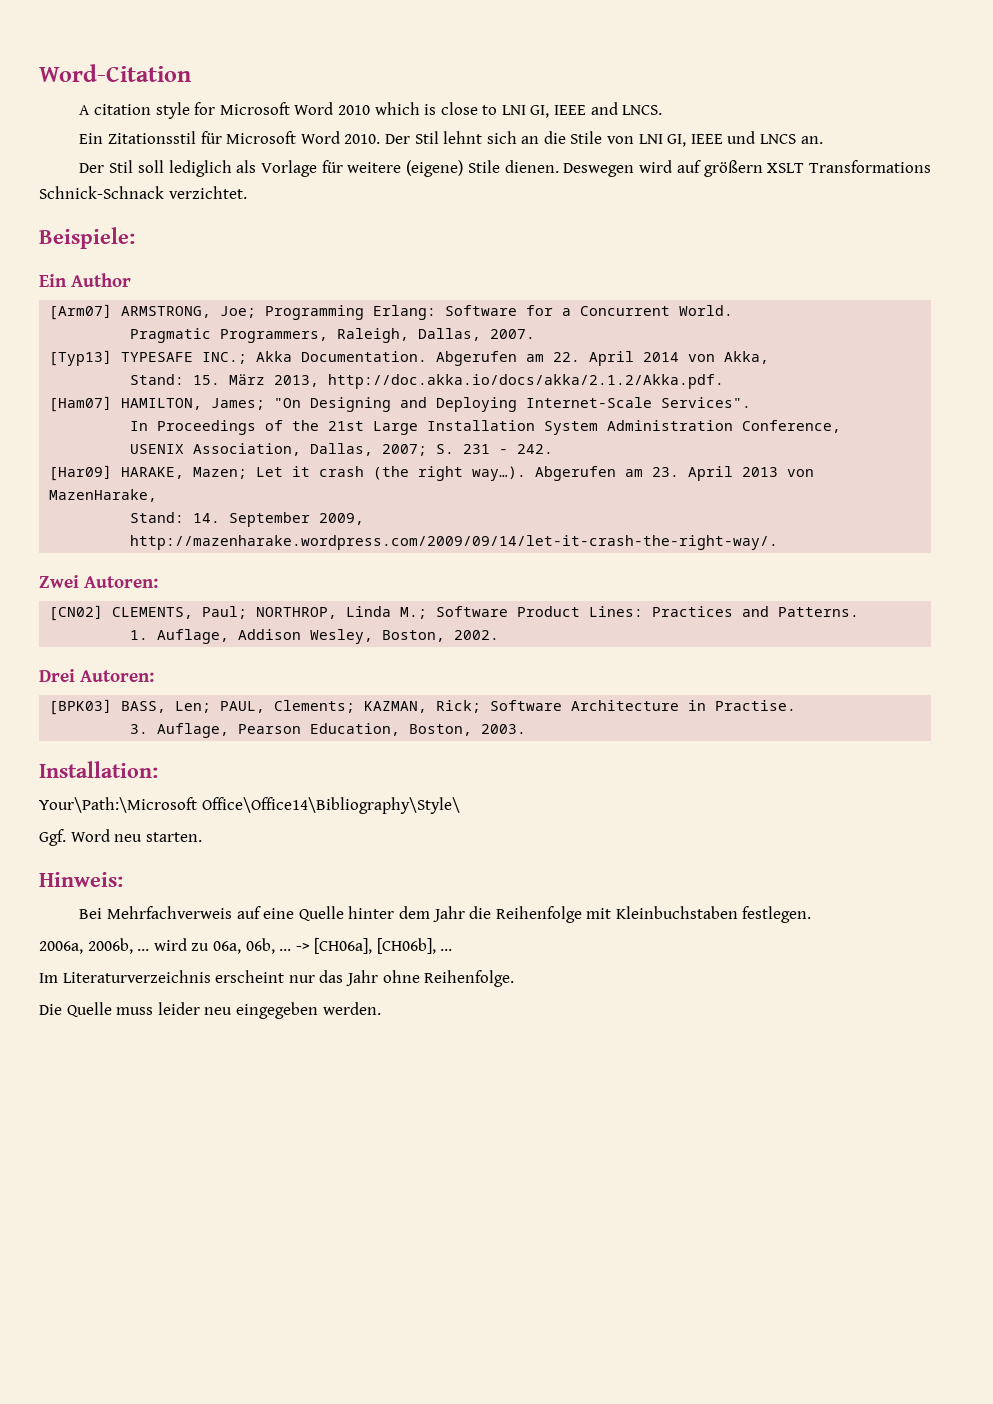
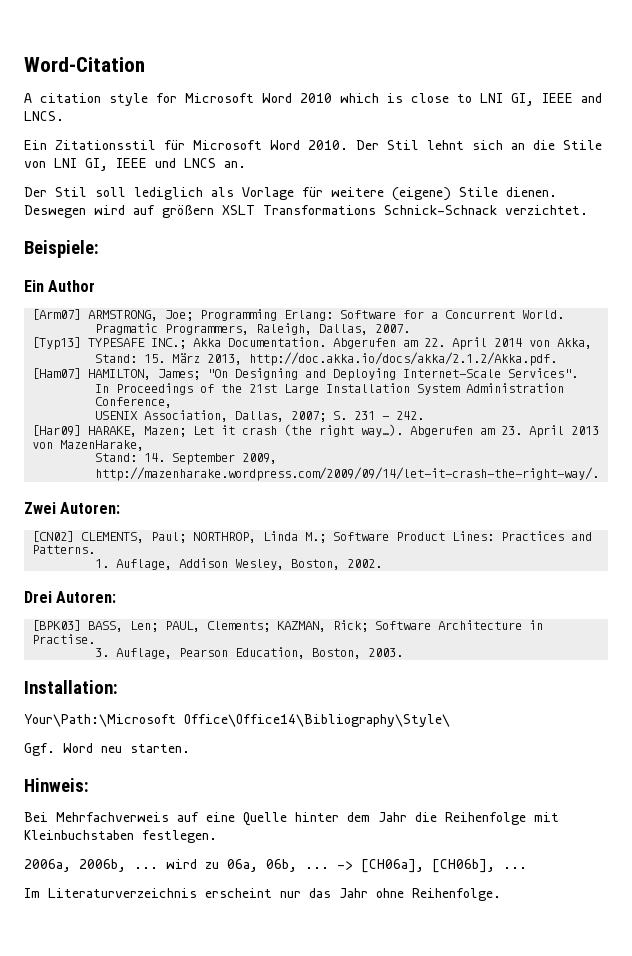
[39,1002,381,1019] // Die Quelle muss leider neu eingegeben werden. -> (501, 894) none

